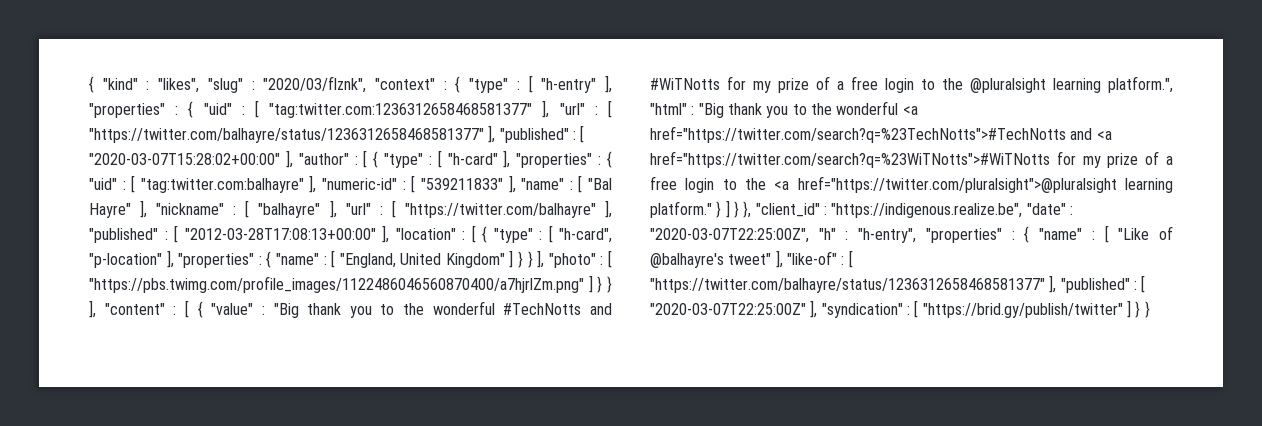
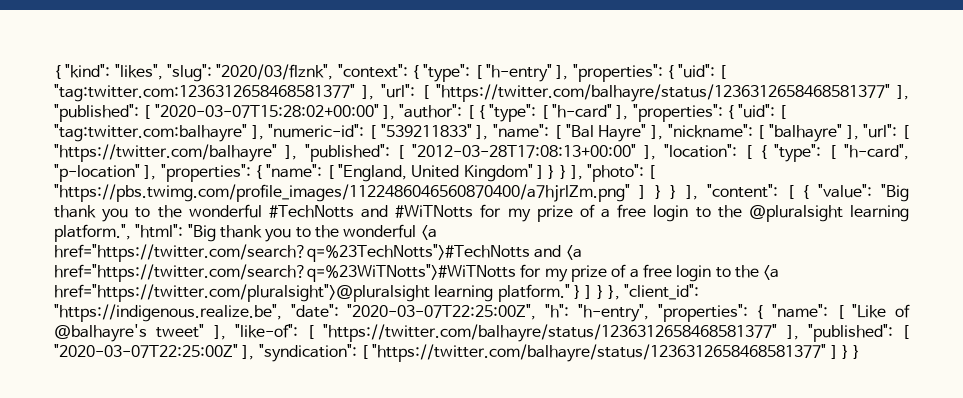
[89,75,612,93] [89,101,245,118] { "kind" : "likes", "slug" : "2020/03/flznk", "context" : { "type" : [ "h-entry" ], "properties" : { "uid" : -> [54,64,716,82] { "kind": "likes", "slug": "2020/03/flznk", "context": { "type": [ "h-entry" ], "properties": { "uid":
[559,100,612,118] [89,125,576,143] "url" : [ "https://twitter.com/balhayre/status/1236312658468581377" ], "published" : -> [381,84,909,102] [54,104,139,122] "url": [ "https://twitter.com/balhayre/status/1236312658468581377" ], "published":
[298,150,613,168] [89,178,126,190] "author" : [ { "type" : [ "h-card" ], "properties" : { "uid" : -> [399,104,776,122] "author": [ { "type": [ "h-card" ], "properties": { "uid":
[322,178,406,190] "numeric-id" : -> [268,124,365,138] "numeric-id":
[521,178,573,190] "name" : -> [493,124,550,138] "name":
[156,203,237,215] "nickname" : -> [667,124,753,138] "nickname":
[345,203,383,215] "url" : -> [863,124,898,138] "url":
[89,228,168,243] "published" : -> [304,144,390,162] "published":
[395,225,612,243] [89,250,327,268] "location" : [ { "type" : [ "h-card", "p-location" ], "properties" : { "name" : -> [663,144,910,162] [54,164,323,182] "location": [ { "type": [ "h-card", "p-location" ], "properties": { "name":
[548,253,604,268] "photo" : -> [587,164,645,182] "photo":
[104,300,265,318] "content" : [ { "value" : -> [706,184,873,199] "content": [ { "value":
[650,103,695,115] "html" : -> [135,224,184,238] "html":
[755,203,1073,218] [650,226,1095,243] "client_id" : "https://indigenous.realize.be", "date" : "2020-03-07T22:25:00Z", "h" : "h-entry", "properties" : { "name" : -> [624,284,700,300] [54,304,828,322] "client_id": "https://indigenous.realize.be", "date": "2020-03-07T22:25:00Z", "h": "h-entry", "properties": { "name":
[786,250,853,268] [650,275,1137,293] "like-of" : [ "https://twitter.com/balhayre/status/1236312658468581377" ], "published" : -> [234,324,893,342] "like-of": [ "https://twitter.com/balhayre/status/1236312658468581377" ], "published":
[821,300,1123,318] "syndication" : [ "https://brid.gy/publish/twitter" -> [258,344,827,362] "syndication": [ "https://twitter.com/balhayre/status/1236312658468581377"

